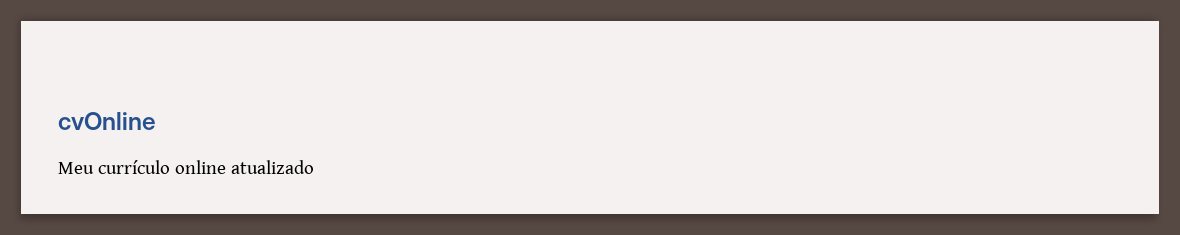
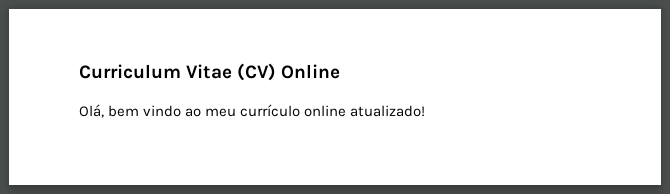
[58,112,156,130] [58,162,94,174] cvOnline // Meu -> [79,63,341,81] [79,104,237,118] Curriculum Vitae (CV) Online // Olá, bem vindo ao meu
[230,160,314,174] atualizado -> [350,105,426,117] atualizado!

